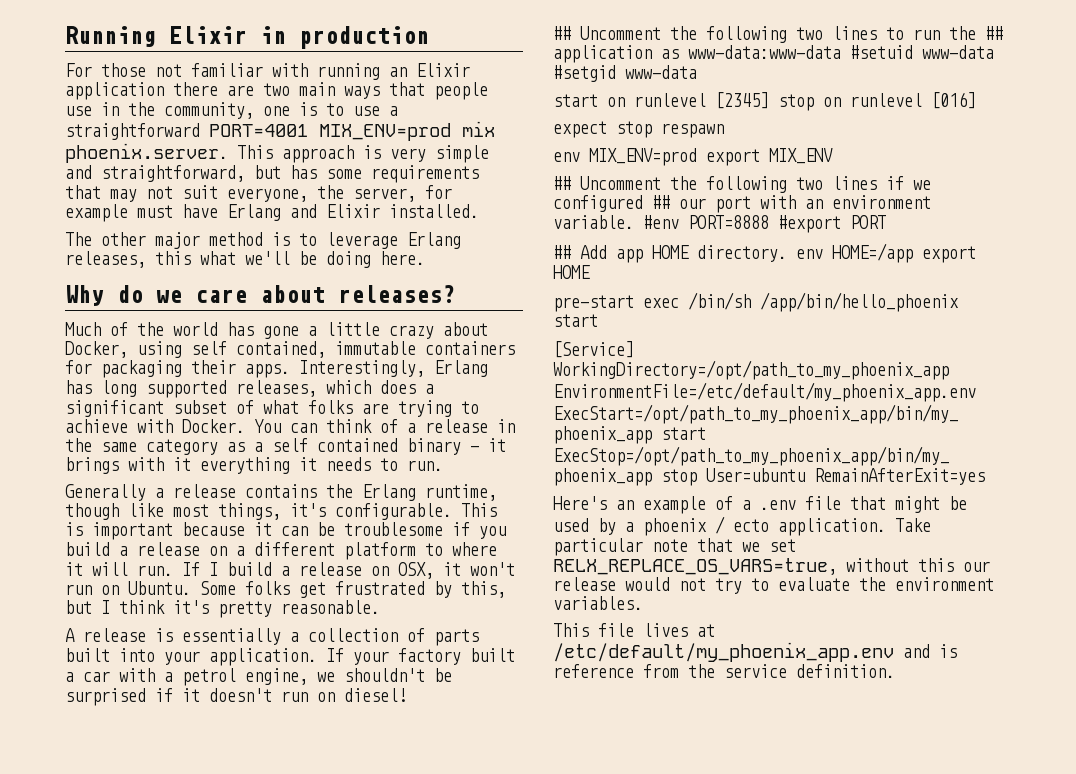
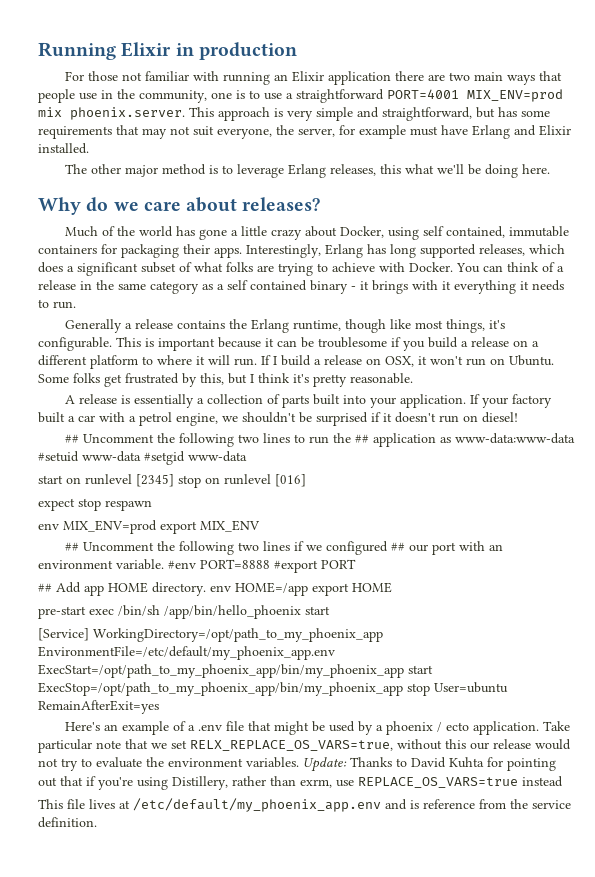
(643, 603) none -> [303,757,556,772] [38,776,563,790] Update: Thanks to David Kuhta for pointing out that if you're using Distillery, rather than exrm, use REPLACE_OS_VARS=true instead

